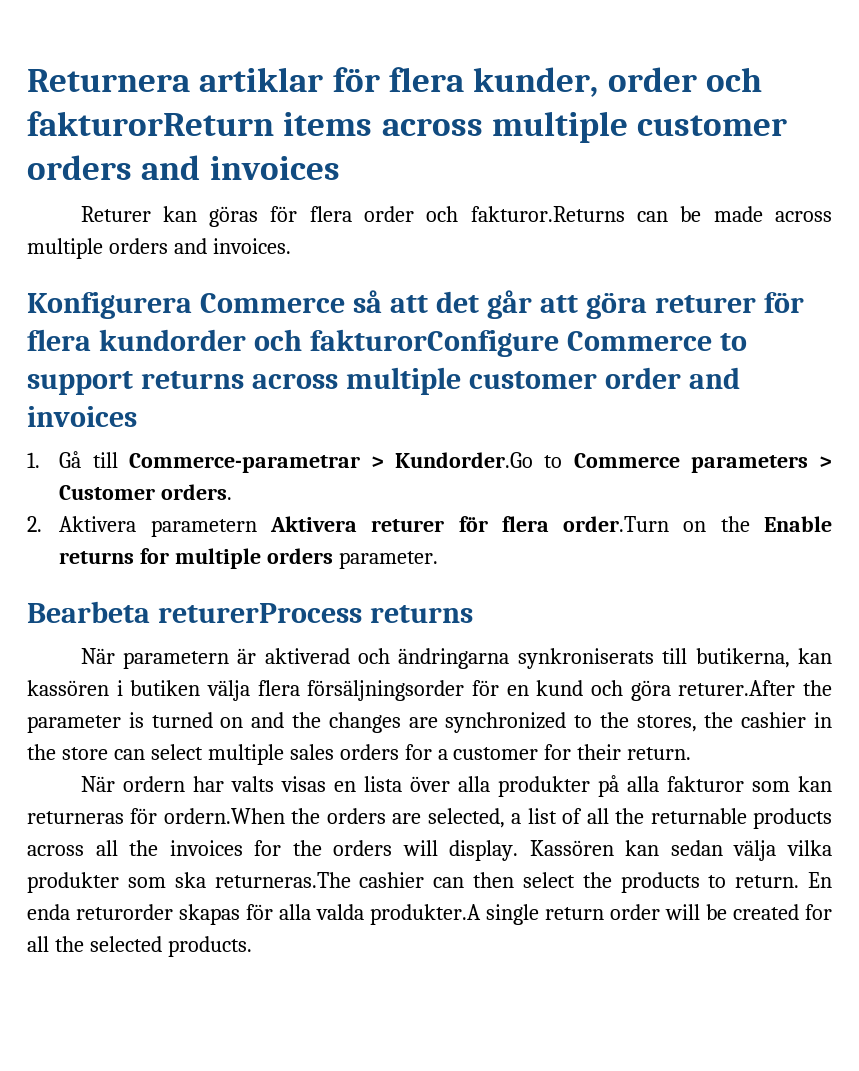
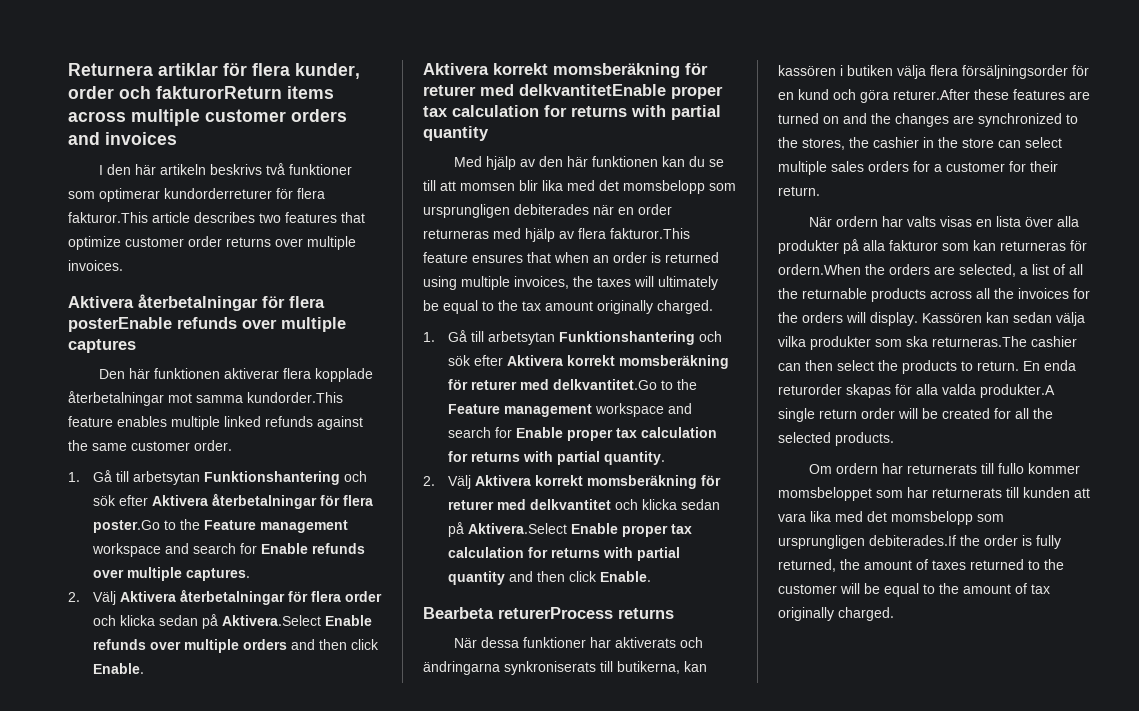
[80,206,832,227] [27,238,291,259] [27,290,804,319] [27,329,747,357] [27,367,740,395] [27,406,137,427] [27,451,833,473] [59,484,233,500] [27,516,832,537] [59,548,439,569] Returer kan göras för flera order och fakturor.Returns can be made across multiple orders and invoices. // Konfigurera Commerce så att det går att göra returer för flera kundorder och fakturorConfigure Commerce to support returns across multiple customer order and invoices // 1. Gå till Commerce-parametrar > Kundorder.Go to Commerce parameters > Customer orders. // 2. Aktivera parametern Aktivera returer för flera order.Turn on the Enable returns for multiple orders parameter. -> [98,163,352,175] [68,188,325,202] [68,212,365,223] [68,236,356,250] [68,260,123,271] [68,294,325,311] [68,317,346,332] [68,339,136,353] [98,368,373,382] [68,391,343,406] [68,416,363,430] [68,440,232,451] [68,470,367,485] [92,493,373,509] [92,519,348,533] [91,543,365,557] [92,567,250,581] [68,589,382,605] [92,614,372,629] [92,639,379,653] [92,663,144,674] [423,63,708,78] [423,84,723,99] [423,105,721,120] [423,126,489,141] [453,156,724,170] [423,180,736,194] [423,204,672,218] [423,228,690,242] [423,252,719,263] [423,276,718,290] [423,300,713,314] [423,330,722,345] [447,355,729,369] [447,379,697,390] [447,403,692,417] [447,427,717,441] [447,451,665,465] [423,475,721,489] [447,499,720,510] [447,522,692,537] [447,547,680,561] [447,571,651,585] I den här artikeln beskrivs två funktioner som optimerar kundorderreturer för flera fakturor.This article describes two features that optimize customer order returns over multiple invoices. // Aktivera återbetalningar för flera posterEnable refunds over multiple captures // Den här funktionen aktiverar flera kopplade återbetalningar mot samma kundorder.This feature enables multiple linked refunds against the same customer order. // 1. Gå till arbetsytan Funktionshantering och sök efter Aktivera återbetalningar för flera poster.Go to the Feature management workspace and search for Enable refunds over multiple captures. // 2. Välj Aktivera återbetalningar för flera order och klicka sedan på Aktivera.Select Enable refunds over multiple orders and then click Enable. // Aktivera korrekt momsberäkning för returer med delkvantitetEnable proper tax calculation for returns with partial quantity // Med hjälp av den här funktionen kan du se till att momsen blir lika med det momsbelopp som ursprungligen debiterades när en order returneras med hjälp av flera fakturor.This feature ensures that when an order is returned using multiple invoices, the taxes will ultimately be equal to the tax amount originally charged. // 1. Gå till arbetsytan Funktionshantering och sök efter Aktivera korrekt momsberäkning för returer med delkvantitet.Go to the Feature management workspace and search for Enable proper tax calculation for returns with partial quantity. // 2. Välj Aktivera korrekt momsberäkning för returer med delkvantitet och klicka sedan på Aktivera.Select Enable proper tax calculation for returns with partial quantity and then click Enable.
[122,648,350,669] parametern är aktiverad -> [480,637,676,648] dessa funktioner har aktiverats
[802,680,832,696] [27,712,144,733] the parameter is -> [974,89,1090,100] these features are
(252, 946) none -> [808,463,1080,474] [778,487,1090,501] [778,511,1004,525] [778,535,1061,549] [778,559,1064,572] [778,583,1050,597] [778,607,894,621] // Om ordern har returnerats till fullo kommer momsbeloppet som har returnerats till kunden att vara lika med det momsbelopp som ursprungligen debiterades.If the order is fully returned, the amount of taxes returned to the customer will be equal to the amount of tax originally charged.

